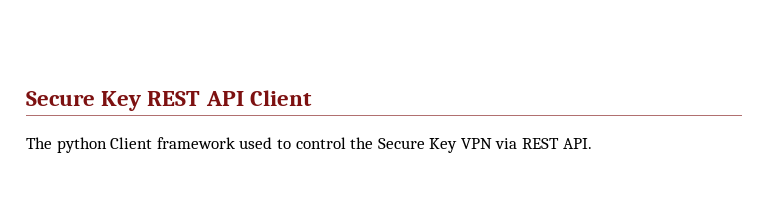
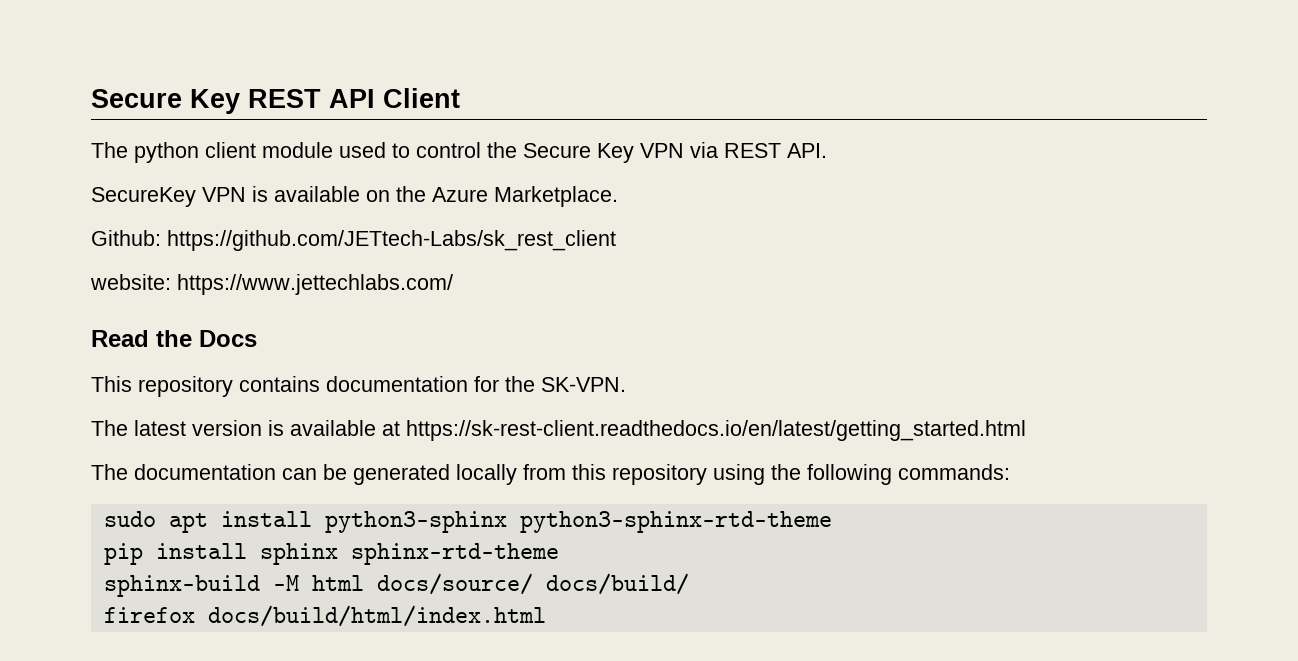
[110,137,235,149] Client framework -> [205,142,333,158] client module
(592, 143) none -> [91,186,618,207] [91,230,616,251] [90,274,453,295] [91,330,257,347] [91,376,626,397] [91,420,1026,441] [91,464,1010,485] [103,511,832,533] [103,543,559,565] [103,573,689,597] [103,605,546,627] // SecureKey VPN is available on the Azure Marketplace. // Github: https://github.com/JETtech-Labs/sk_rest_client // website: https://www.jettechlabs.com/ // Read the Docs // This repository contains documentation for the SK-VPN. // The latest version is available at https://sk-rest-client.readthedocs.io/en/latest/getting_started.html // The documentation can be generated locally from this repository using the following commands: // sudo apt install python3-sphinx python3-sphinx-rtd-theme // pip install sphinx sphinx-rtd-theme // sphinx-build -M html docs/source/ docs/build/ // firefox docs/build/html/index.html

